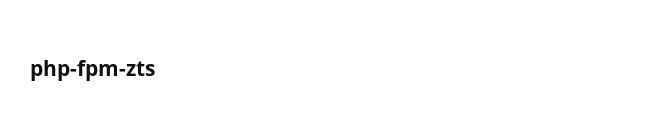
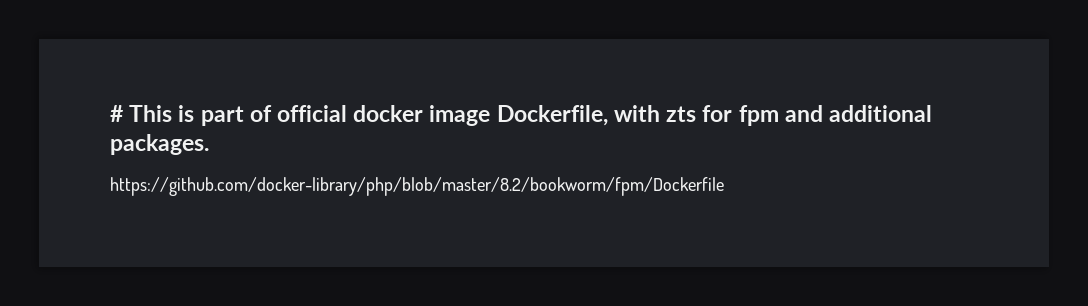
[30,60,155,81] php-fpm-zts -> [110,105,932,126] [110,134,209,155] [110,177,724,196] # This is part of official docker image Dockerfile, with zts for fpm and additional packages. // https://github.com/docker-library/php/blob/master/8.2/bookworm/fpm/Dockerfile

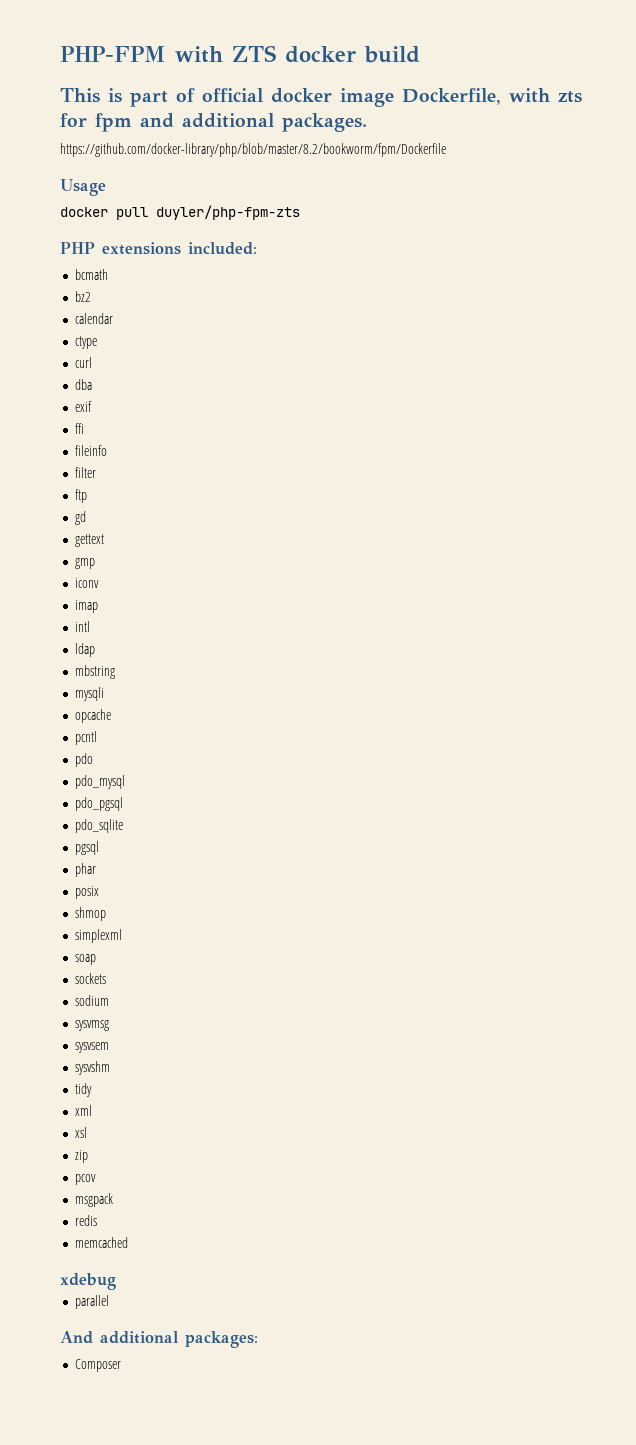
[110,105,123,122] # -> [60,45,420,63] PHP-FPM with ZTS docker build //
(724, 186) none -> [60,179,106,196] [60,205,300,220] [60,242,257,255] [75,269,109,280] [75,291,92,302] [75,313,114,324] [75,336,98,349] [75,357,93,368] [75,379,93,390] [75,401,93,412] [75,423,85,434] [75,445,108,456] [75,467,97,478] [75,489,88,503] [75,511,87,525] [75,534,105,547] [75,558,96,569] [75,578,100,588] [75,600,99,613] [75,621,91,632] [75,643,96,657] [75,665,116,679] [75,687,105,701] [75,709,112,723] [75,731,98,745] [75,753,94,767] [75,775,126,789] [75,797,124,811] [75,819,124,833] [75,841,100,855] [75,863,97,877] [75,886,100,899] [75,907,107,921] [75,929,123,943] [75,954,97,965] [75,973,107,984] [75,995,110,1006] [75,1020,110,1031] [75,1042,110,1053] [75,1061,111,1075] [75,1083,93,1097] [75,1105,93,1116] [75,1127,88,1138] [75,1150,89,1163] [75,1174,97,1185] [75,1193,114,1207] [75,1215,98,1226] [75,1237,129,1248] [60,1273,116,1290] [75,1295,110,1309] [60,1331,258,1348] [75,1359,122,1372] // Usage // docker pull duyler/php-fpm-zts // PHP extensions included: // bcmath // bz2 // calendar // ctype // curl // dba // exif // ffi // fileinfo // filter // ftp // gd // gettext // gmp // iconv // imap // intl // ldap // mbstring // mysqli // opcache // pcntl // pdo // pdo_mysql // pdo_pgsql // pdo_sqlite // pgsql // phar // posix // shmop // simplexml // soap // sockets // sodium // sysvmsg // sysvsem // sysvshm // tidy // xml // xsl // zip // pcov // msgpack // redis // memcached // xdebug // parallel // And additional packages: // Composer

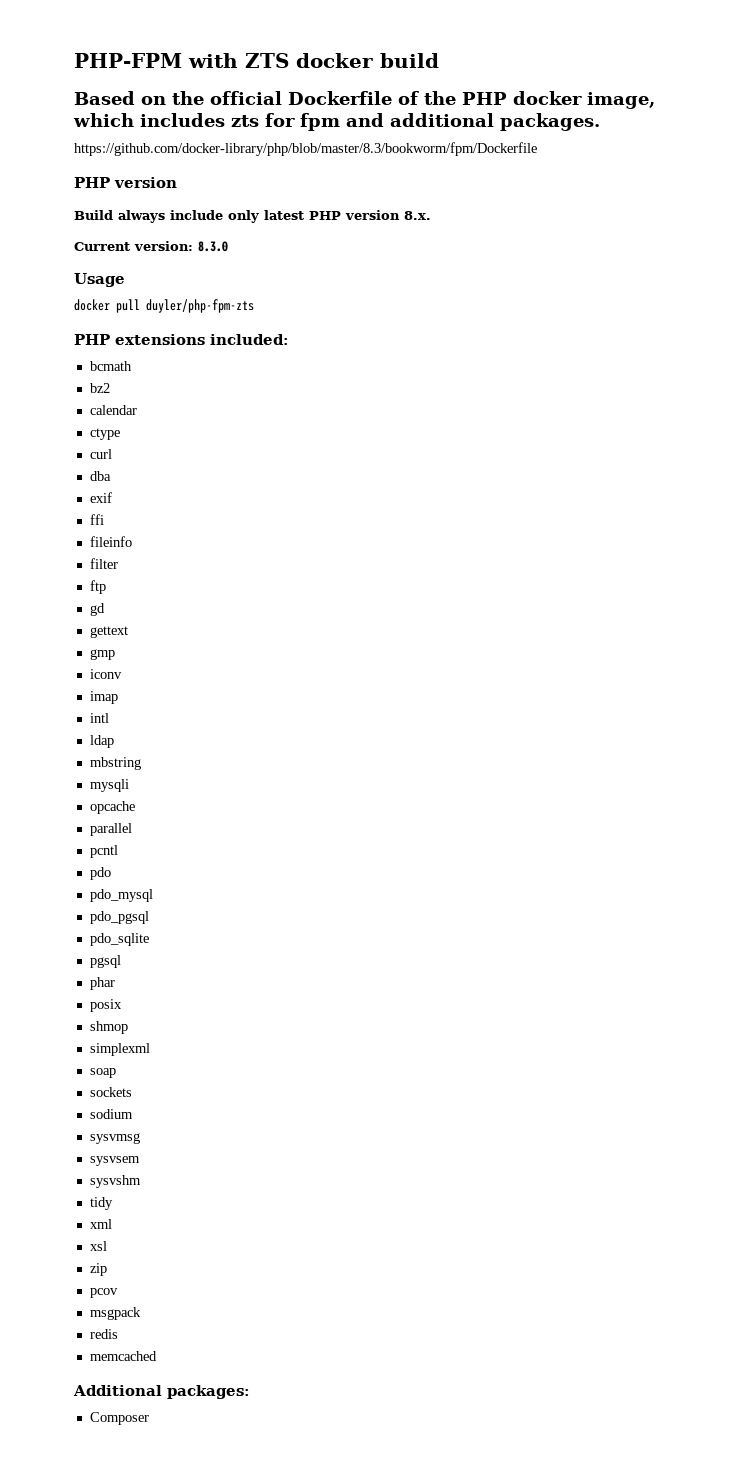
[60,88,550,107] This is part of official docker image Dockerfile, with -> [74,91,655,109] [73,113,225,127] Based on the official Dockerfile of the PHP docker image, which includes
[60,143,446,157] https://github.com/docker-library/php/blob/master/8.2/bookworm/fpm/Dockerfile -> [74,142,537,156] [74,177,177,188] [74,210,431,223] [74,241,228,252] https://github.com/docker-library/php/blob/master/8.3/bookworm/fpm/Dockerfile // PHP version // Build always include only latest PHP version 8.x. // Current version: 8.3.0
(112, 716) none -> [89,823,132,836] // parallel
[60,1273,116,1290] [75,1295,110,1309] [60,1331,179,1344] xdebug // parallel // And additional -> [73,1385,162,1396] Additional

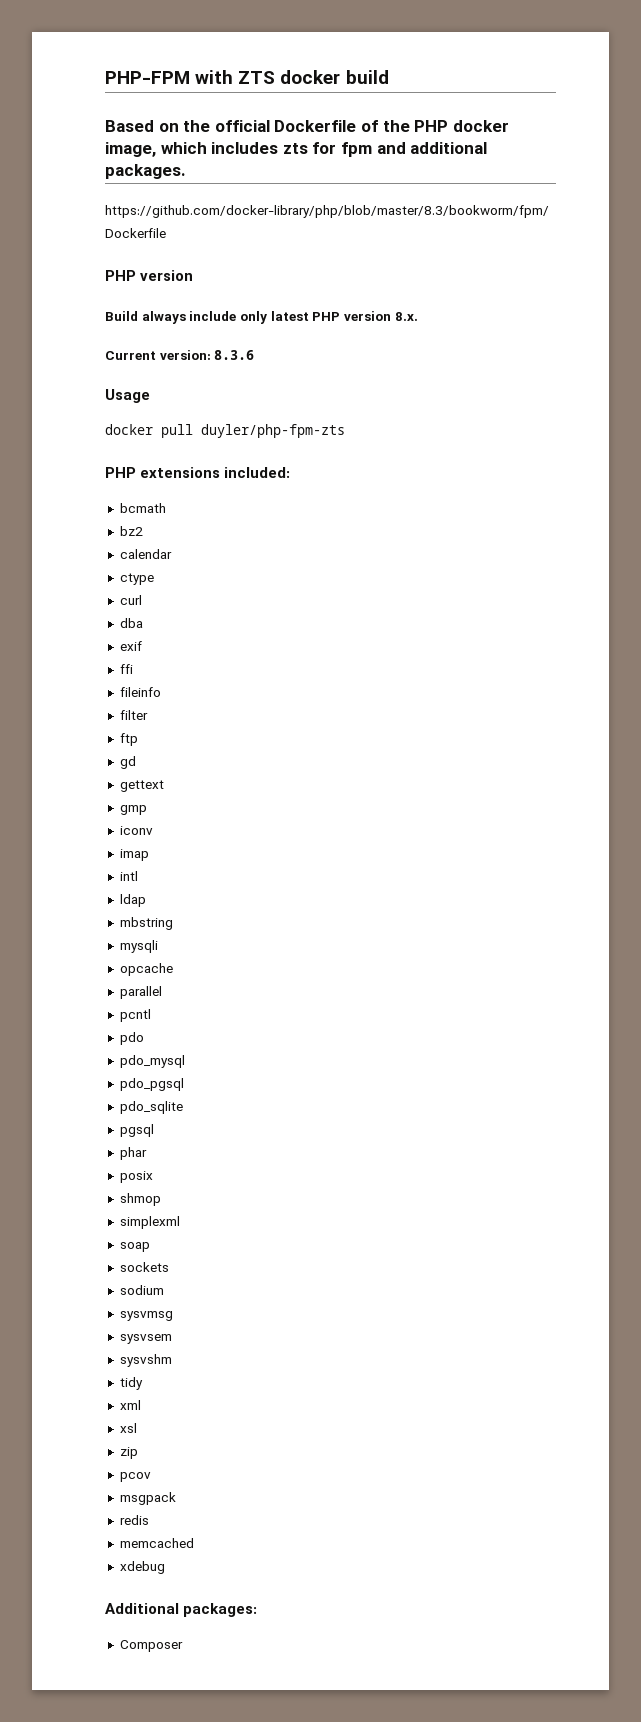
[198,241,228,252] 8.3.0 -> [214,350,255,360] 8.3.6
(157, 1356) none -> [119,1561,165,1574] // xdebug

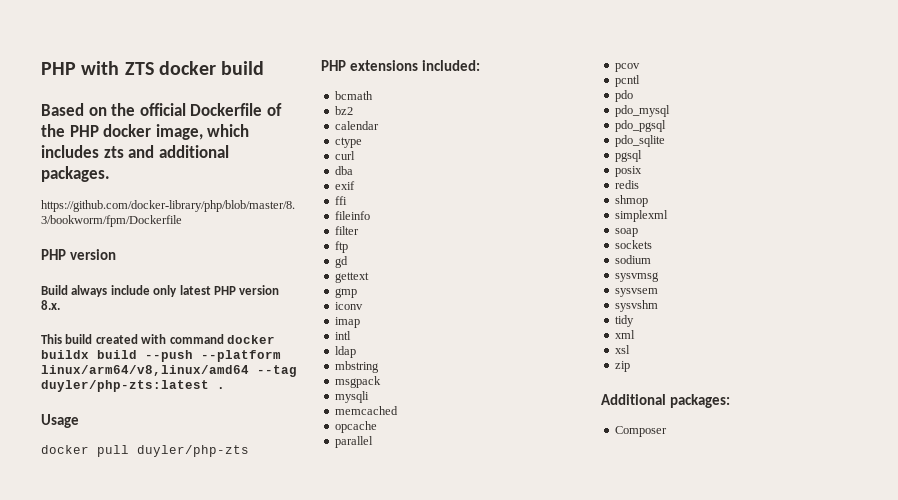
[105,71,190,84] PHP-FPM -> [41,62,76,75] PHP
[312,142,372,157] for fpm -> (124, 152) none
[105,350,255,360] Current version: 8.3.6 -> [41,334,275,344] [41,350,281,362] [41,365,297,377] [41,380,225,392] This build created with command docker buildx build --push --platform linux/arm64/v8,linux/amd64 --tag duyler/php-zts:latest .
[201,424,345,438] duyler/php-fpm-zts -> [137,445,249,457] duyler/php-zts
(173, 923) none -> [334,376,381,388] // msgpack
(158, 946) none -> [334,406,398,415] // memcached
(162, 992) none -> [614,63,640,72] // pcov
[119,1147,147,1160] [119,1171,153,1183] phar // posix -> [614,166,642,177] [614,180,639,189] posix // redis
[119,1472,151,1482] [119,1492,176,1505] [119,1515,149,1525] [119,1538,194,1548] [119,1561,165,1574] // pcov // msgpack // redis // memcached // xdebug -> (630, 366) none

